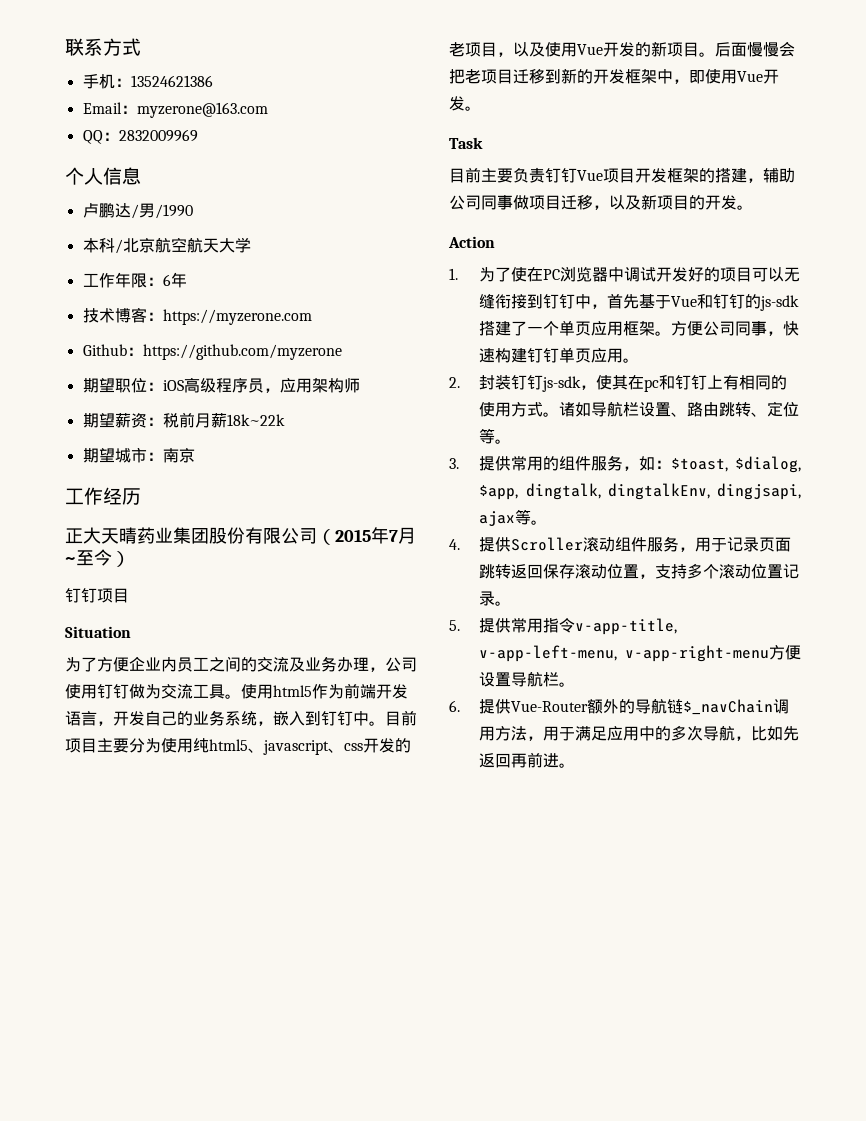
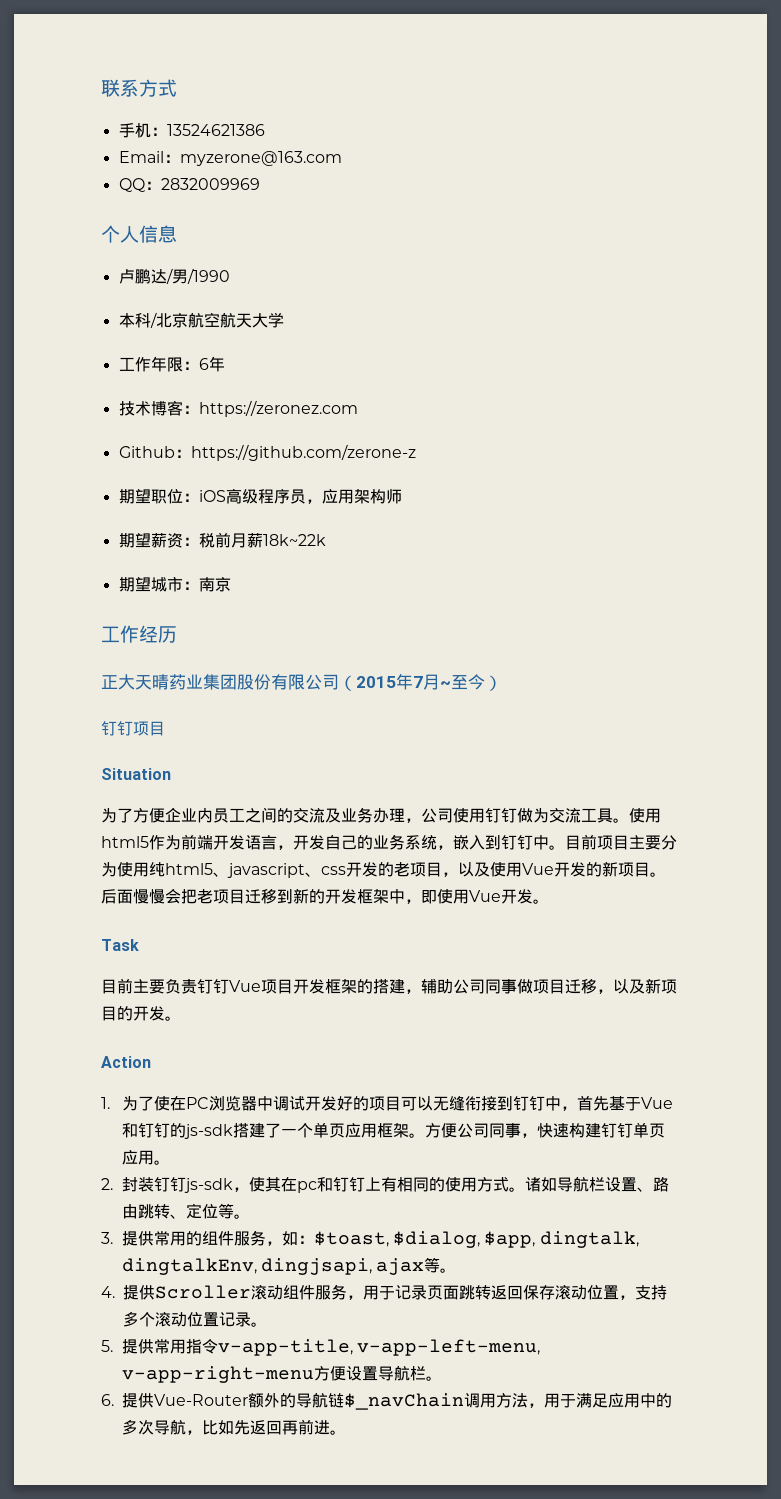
[162,309,312,325] https://myzerone.com -> [198,400,358,417] https://zeronez.com
[142,344,342,360] https://github.com/myzerone -> [190,444,416,461] https://github.com/zerone-z

